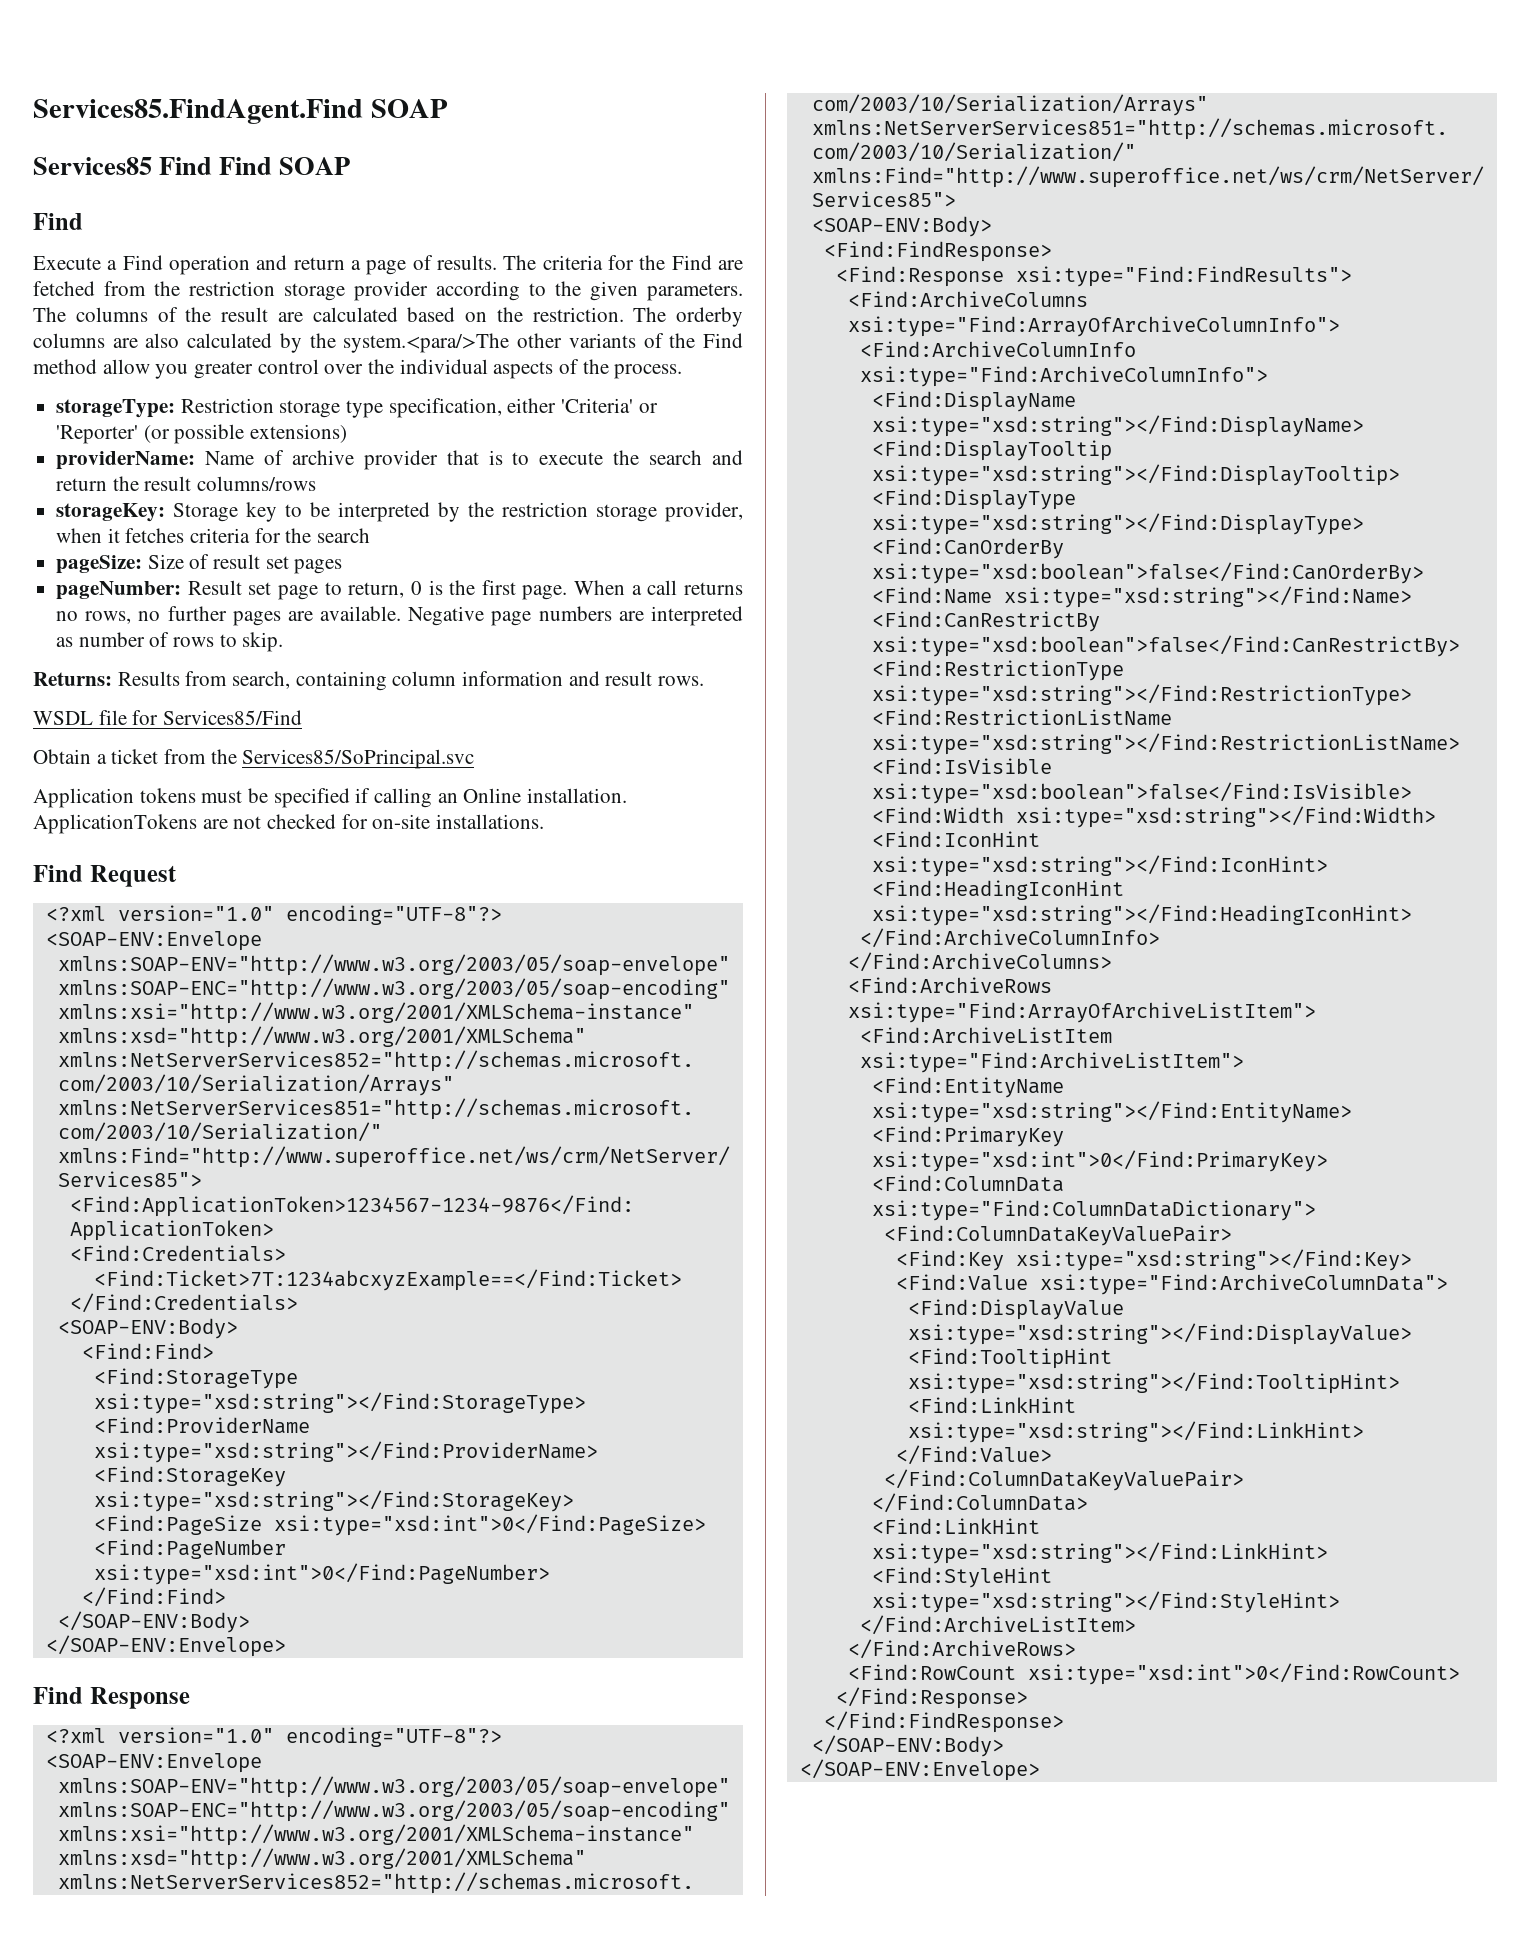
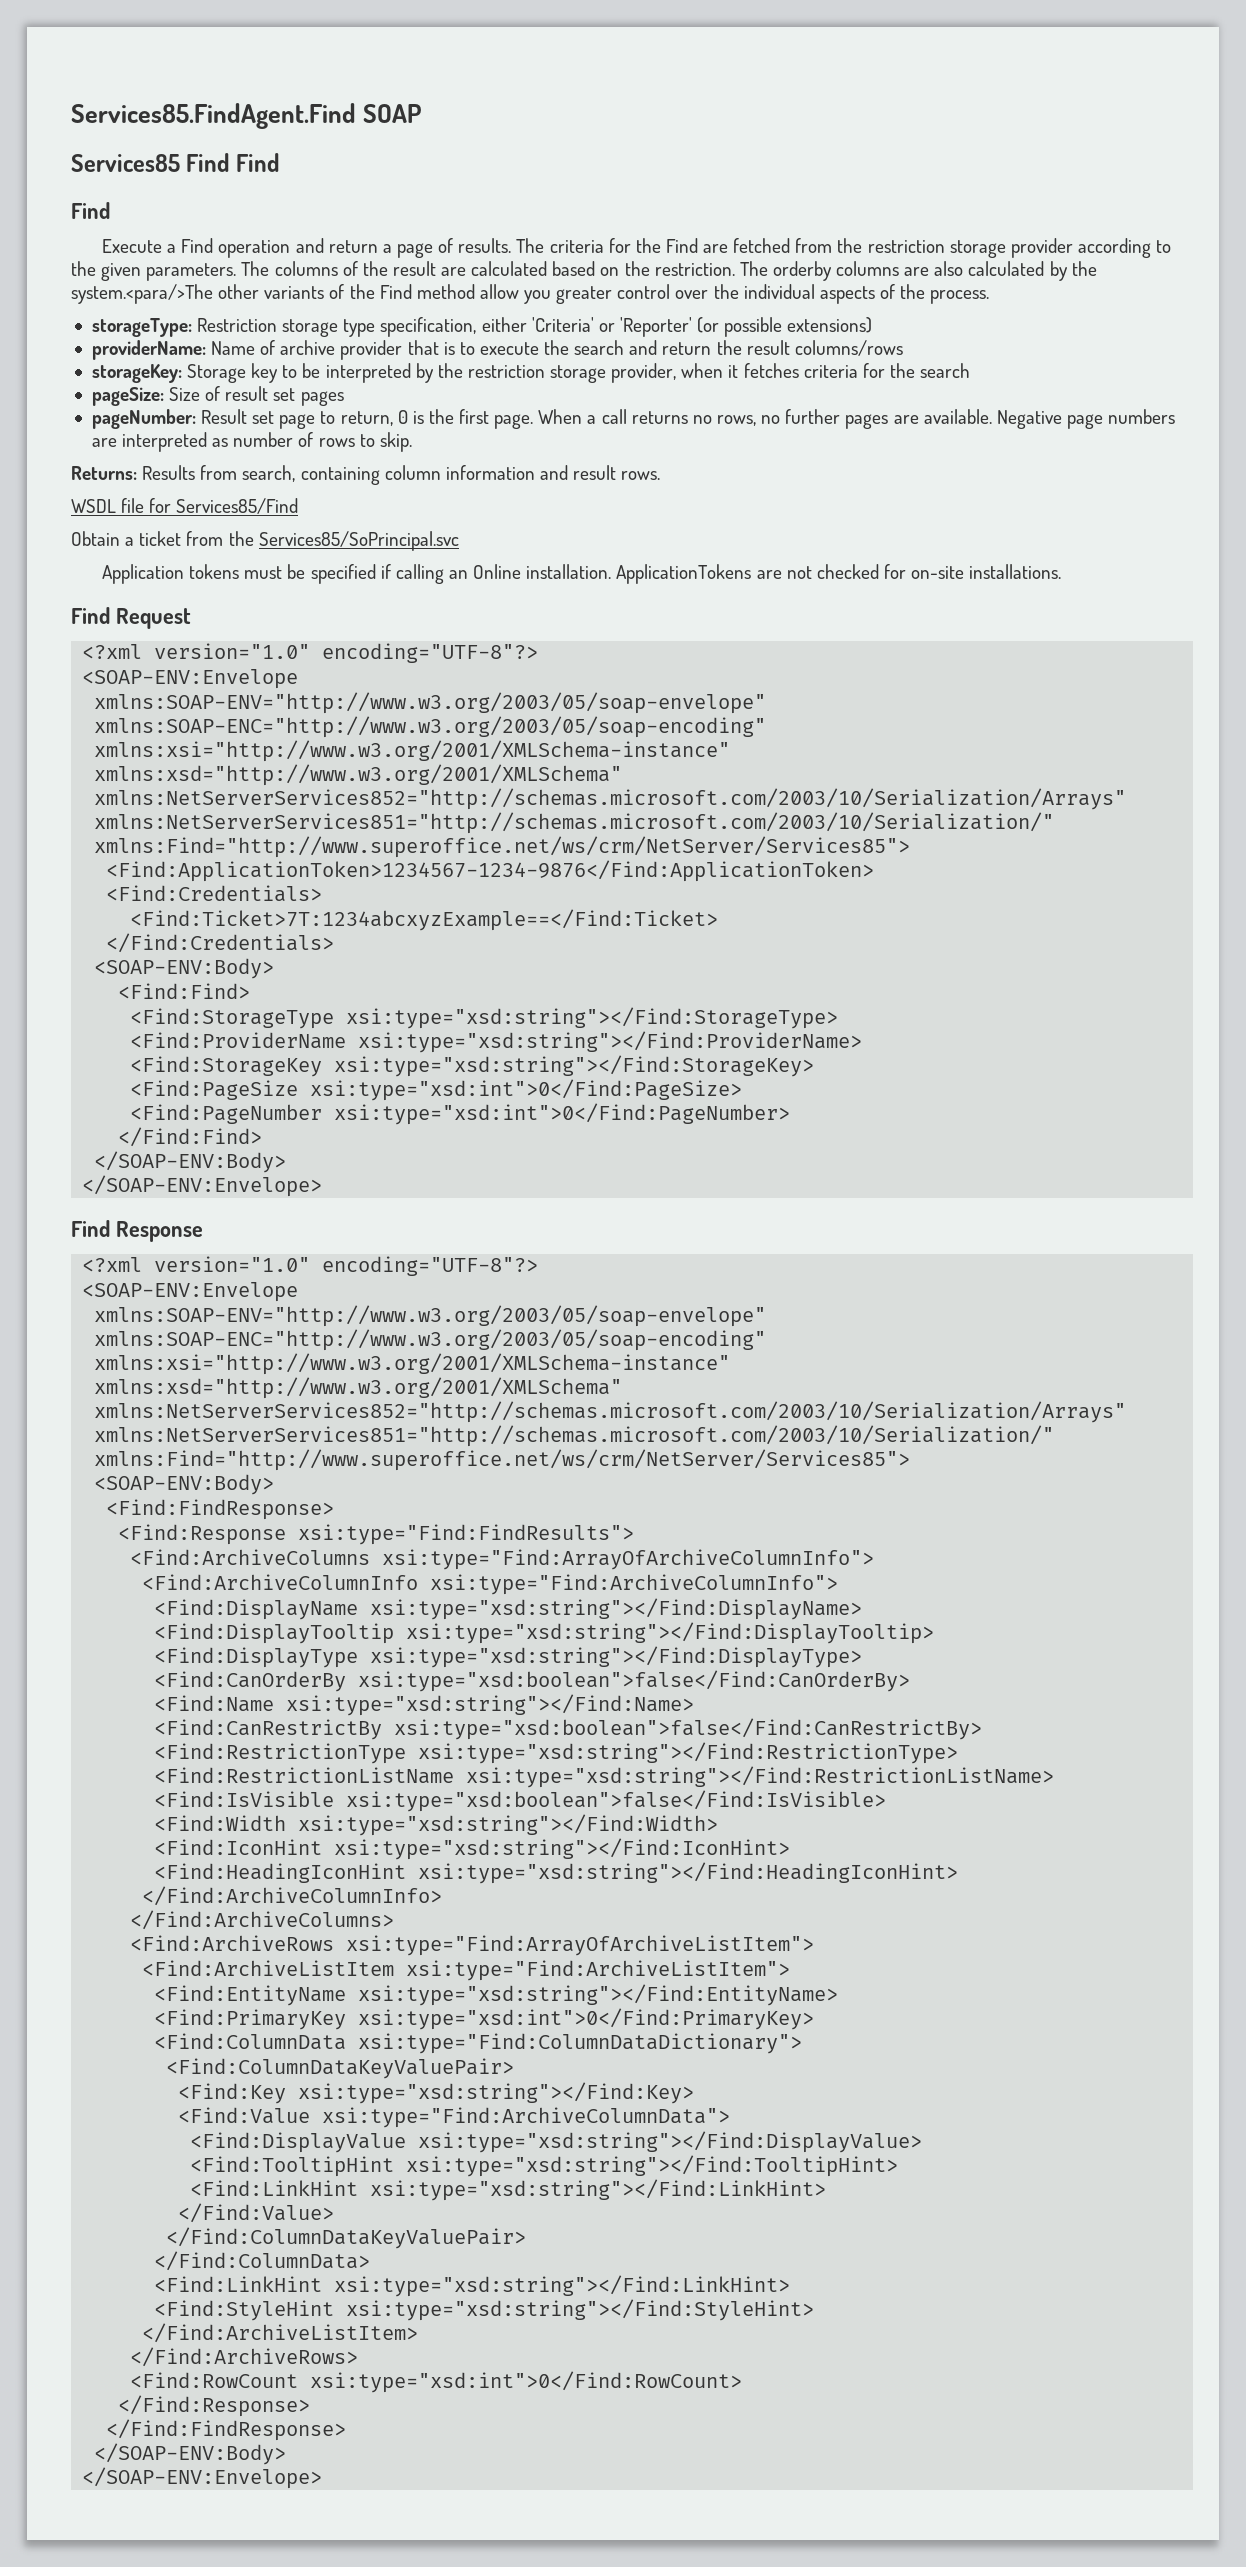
[279,157,351,175] SOAP -> (279, 162) none

